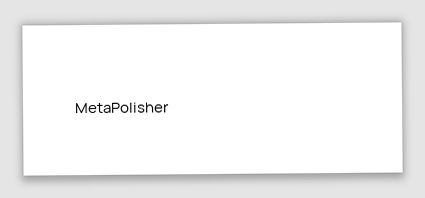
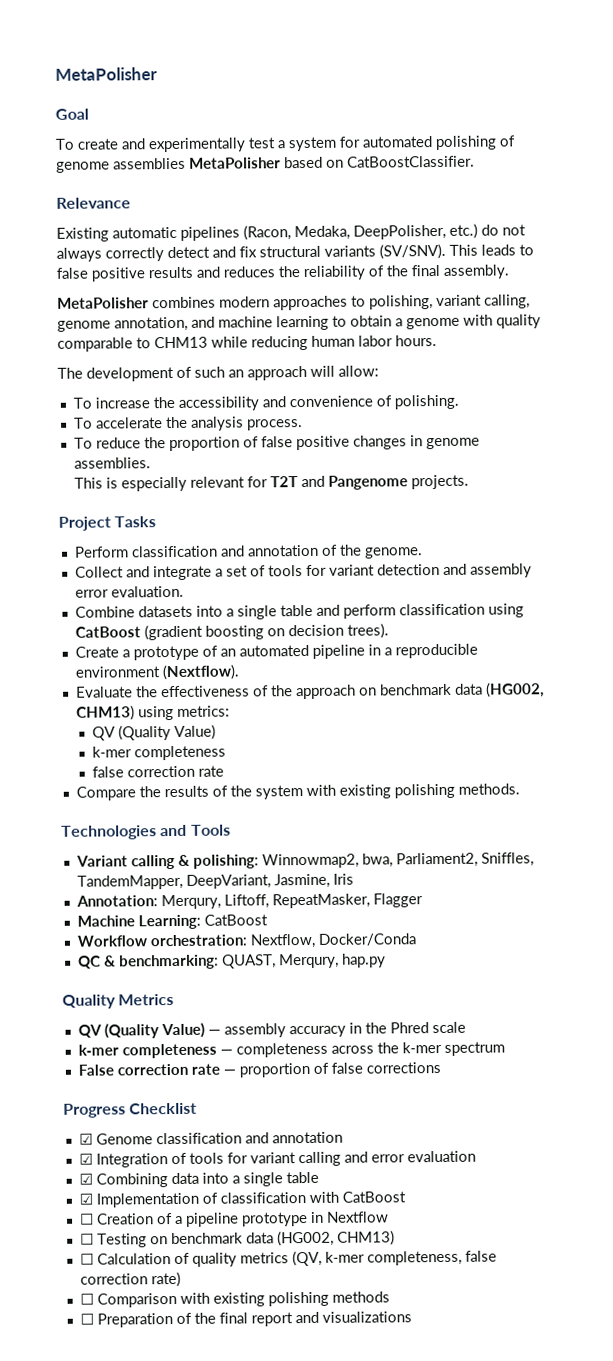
[75,102,170,114] MetaPolisher -> [55,67,158,81] [55,108,89,120] [55,135,515,153] [56,155,475,173] [56,197,131,209] [56,223,526,242] [56,243,534,262] [56,264,509,282] [57,294,530,311] [57,314,541,332] [57,335,437,352] [57,365,379,382] [72,394,459,411] [73,416,303,431] [73,435,480,452] [73,457,151,469] [74,474,470,492] [58,516,157,531] [73,544,423,559] [74,563,532,581] [74,585,184,598] [74,603,524,620] [74,623,389,641] [74,643,478,661] [74,664,239,681] [75,682,545,700] [75,705,230,721] [92,724,217,741] [92,745,227,761] [92,765,225,778] [75,783,520,801] [61,824,231,840] [75,852,534,870] [76,873,354,890] [75,893,423,910] [76,914,268,930] [76,933,416,949] [77,953,386,970] [62,994,175,1009] [77,1021,466,1039] [77,1041,505,1059] [77,1062,441,1078] [63,1102,198,1118] [78,1131,343,1145] [78,1150,476,1168] [78,1171,319,1188] [78,1191,406,1208] [78,1211,389,1227] [79,1230,395,1248] [79,1250,497,1267] [79,1271,181,1288] [79,1291,390,1308] [79,1311,412,1328] MetaPolisher // Goal // To create and experimentally test a system for automated polishing of genome assemblies MetaPolisher based on CatBoostClassifier. // Relevance // Existing automatic pipelines (Racon, Medaka, DeepPolisher, etc.) do not always correctly detect and fix structural variants (SV/SNV). This leads to false positive results and reduces the reliability of the final assembly. // MetaPolisher combines modern approaches to polishing, variant calling, genome annotation, and machine learning to obtain a genome with quality comparable to CHM13 while reducing human labor hours. // The development of such an approach will allow: // To increase the accessibility and convenience of polishing. // To accelerate the analysis process. // To reduce the proportion of false positive changes in genome assemblies. // This is especially relevant for T2T and Pangenome projects. // Project Tasks // Perform classification and annotation of the genome. // Collect and integrate a set of tools for variant detection and assembly error evaluation. // Combine datasets into a single table and perform classification using CatBoost (gradient boosting on decision trees). // Create a prototype of an automated pipeline in a reproducible environment (Nextflow). // Evaluate the effectiveness of the approach on benchmark data (HG002, CHM13) using metrics: // QV (Quality Value) // k‑mer completeness // false correction rate // Compare the results of the system with existing polishing methods. // Technologies and Tools // Variant calling & polishing: Winnowmap2, bwa, Parliament2, Sniffles, TandemMapper, DeepVariant, Jasmine, Iris // Annotation: Merqury, Liftoff, RepeatMasker, Flagger // Machine Learning: CatBoost // Workflow orchestration: Nextflow, Docker/Conda // QC & benchmarking: QUAST, Merqury, hap.py // Quality Metrics // QV (Quality Value) — assembly accuracy in the Phred scale // k‑mer completeness — completeness across the k‑mer spectrum // False correction rate — proportion of false corrections // Progress Checklist // ☑ Genome classification and annotation // ☑ Integration of tools for variant calling and error evaluation // ☑ Combining data into a single table // ☑ Implementation of classification with CatBoost // ☐ Creation of a pipeline prototype in Nextflow // ☐ Testing on benchmark data (HG002, CHM13) // ☐ Calculation of quality metrics (QV, k‑mer completeness, false correction rate) // ☐ Comparison with existing polishing methods // ☐ Preparation of the final report and visualizations

